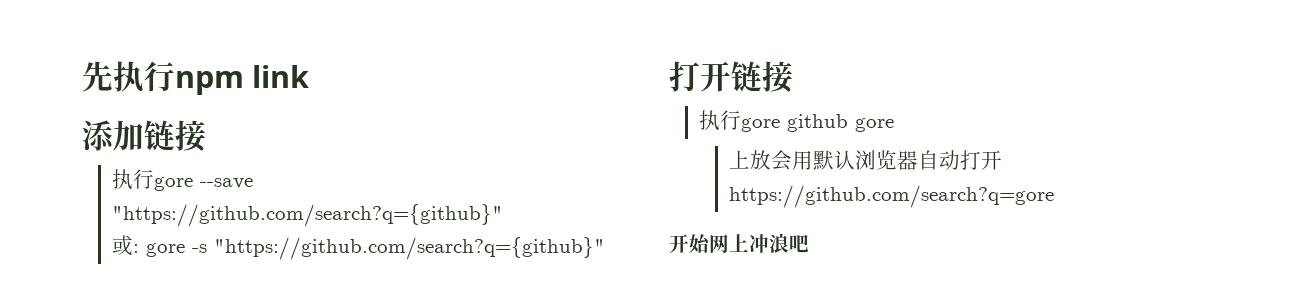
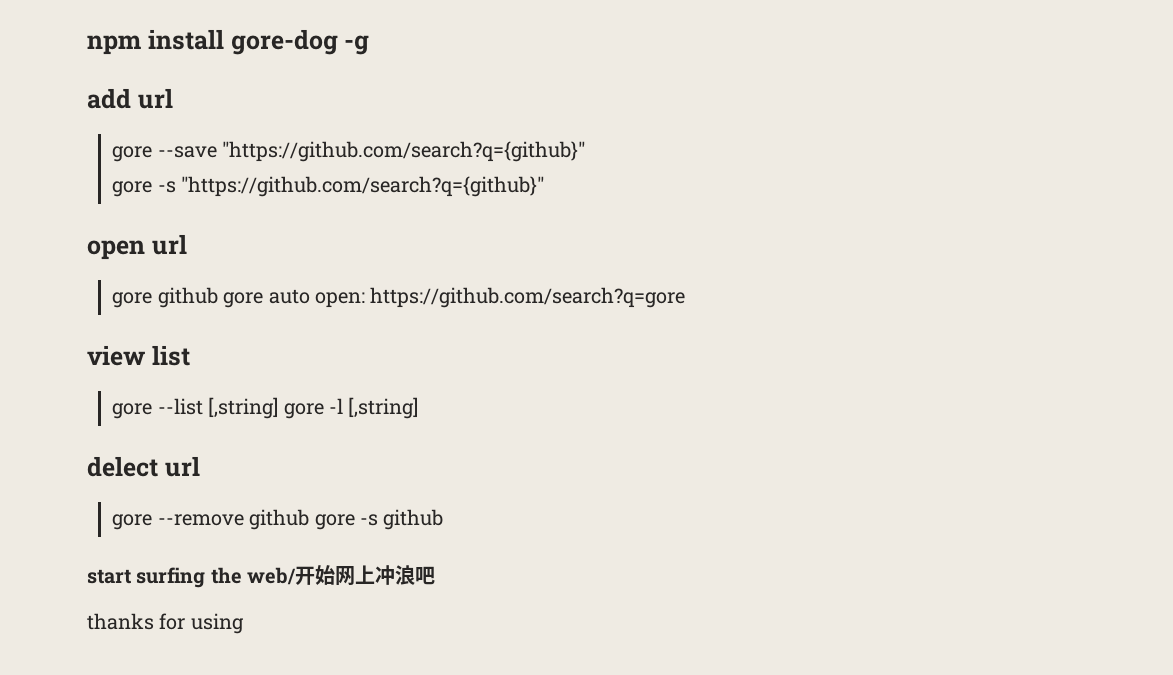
[82,61,310,95] [82,120,206,152] [112,169,155,190] 先执行npm link // 添加链接 // 执行 -> [87,29,370,55] [87,88,173,109] npm install gore-dog -g // add url //
[112,235,140,256] 或: -> (586, 151) none
[669,61,793,93] [699,110,742,131] 打开链接 // 执行 -> [87,234,187,260] open url //
[729,150,1003,171] [729,185,1055,208] // 上放会用默认浏览器自动打开https://github.com/search?q=gore // -> [268,287,686,308] [87,345,190,366] [112,397,419,419] [87,456,200,477] [112,509,444,530] [87,567,297,588] auto open: https://github.com/search?q=gore // view list // gore --list [,string] gore -l [,string] // delect url // gore --remove github gore -s github // start surfing the web/
(809, 243) none -> [87,613,244,634] // thanks for using

